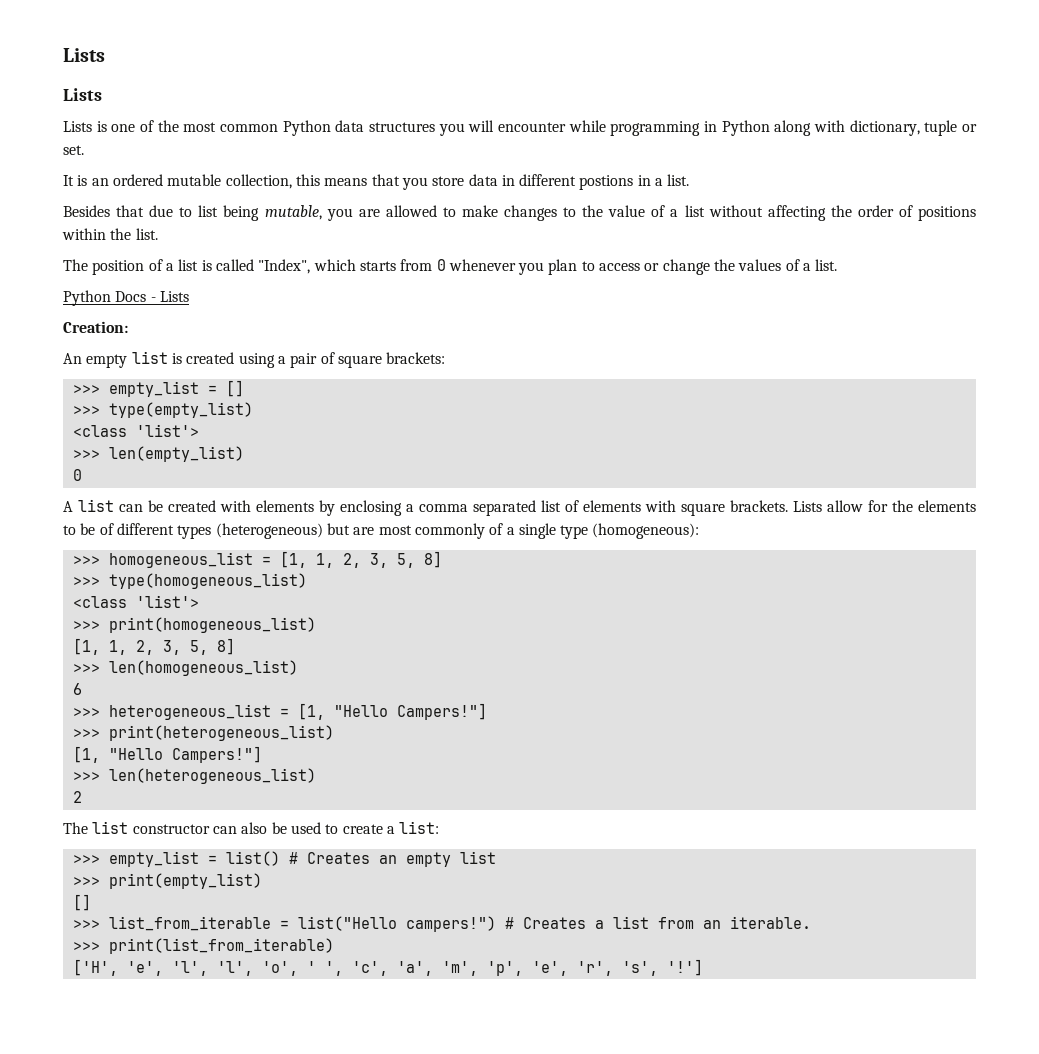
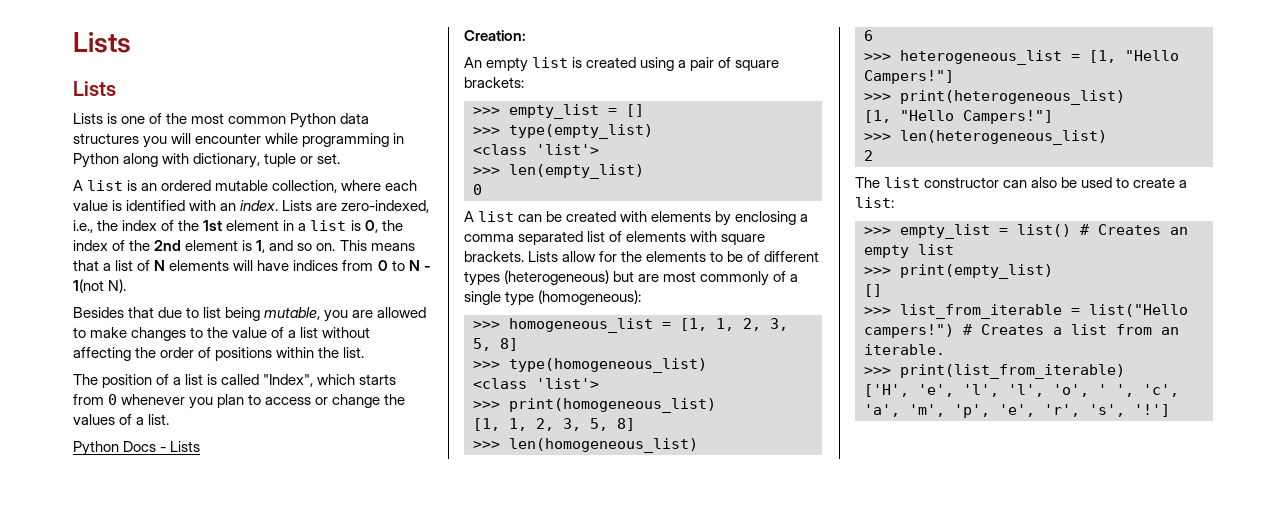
[63,175,74,186] It -> [73,180,124,191] A list
[295,174,690,190] this means that you store data in different postions in a list. -> [341,180,418,191] [73,200,430,213] [73,220,403,233] [73,240,415,253] [73,260,431,271] [73,279,127,293] where each value is identified with an index. Lists are zero-indexed, i.e., the index of the 1st element in a list is 0, the index of the 2nd element is 1, and so on. This means that a list of N elements will have indices from 0 to N - 1(not N).

